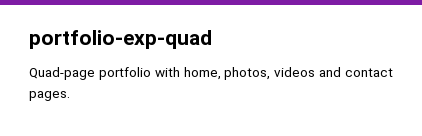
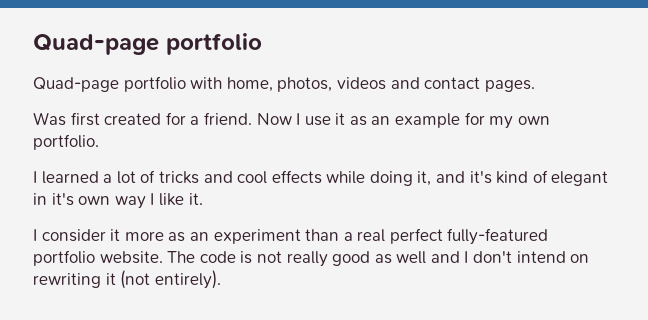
[29,30,212,49] portfolio-exp-quad -> [33,33,262,55] Quad-page portfolio
(70, 96) none -> [33,112,550,129] [33,134,99,150] [33,170,609,186] [33,193,203,209] [33,228,549,245] [33,250,590,267] [33,270,221,289] // Was first created for a friend. Now I use it as an example for my own portfolio. // I learned a lot of tricks and cool effects while doing it, and it's kind of elegant in it's own way I like it. // I consider it more as an experiment than a real perfect fully-featured portfolio website. The code is not really good as well and I don't intend on rewriting it (not entirely).

